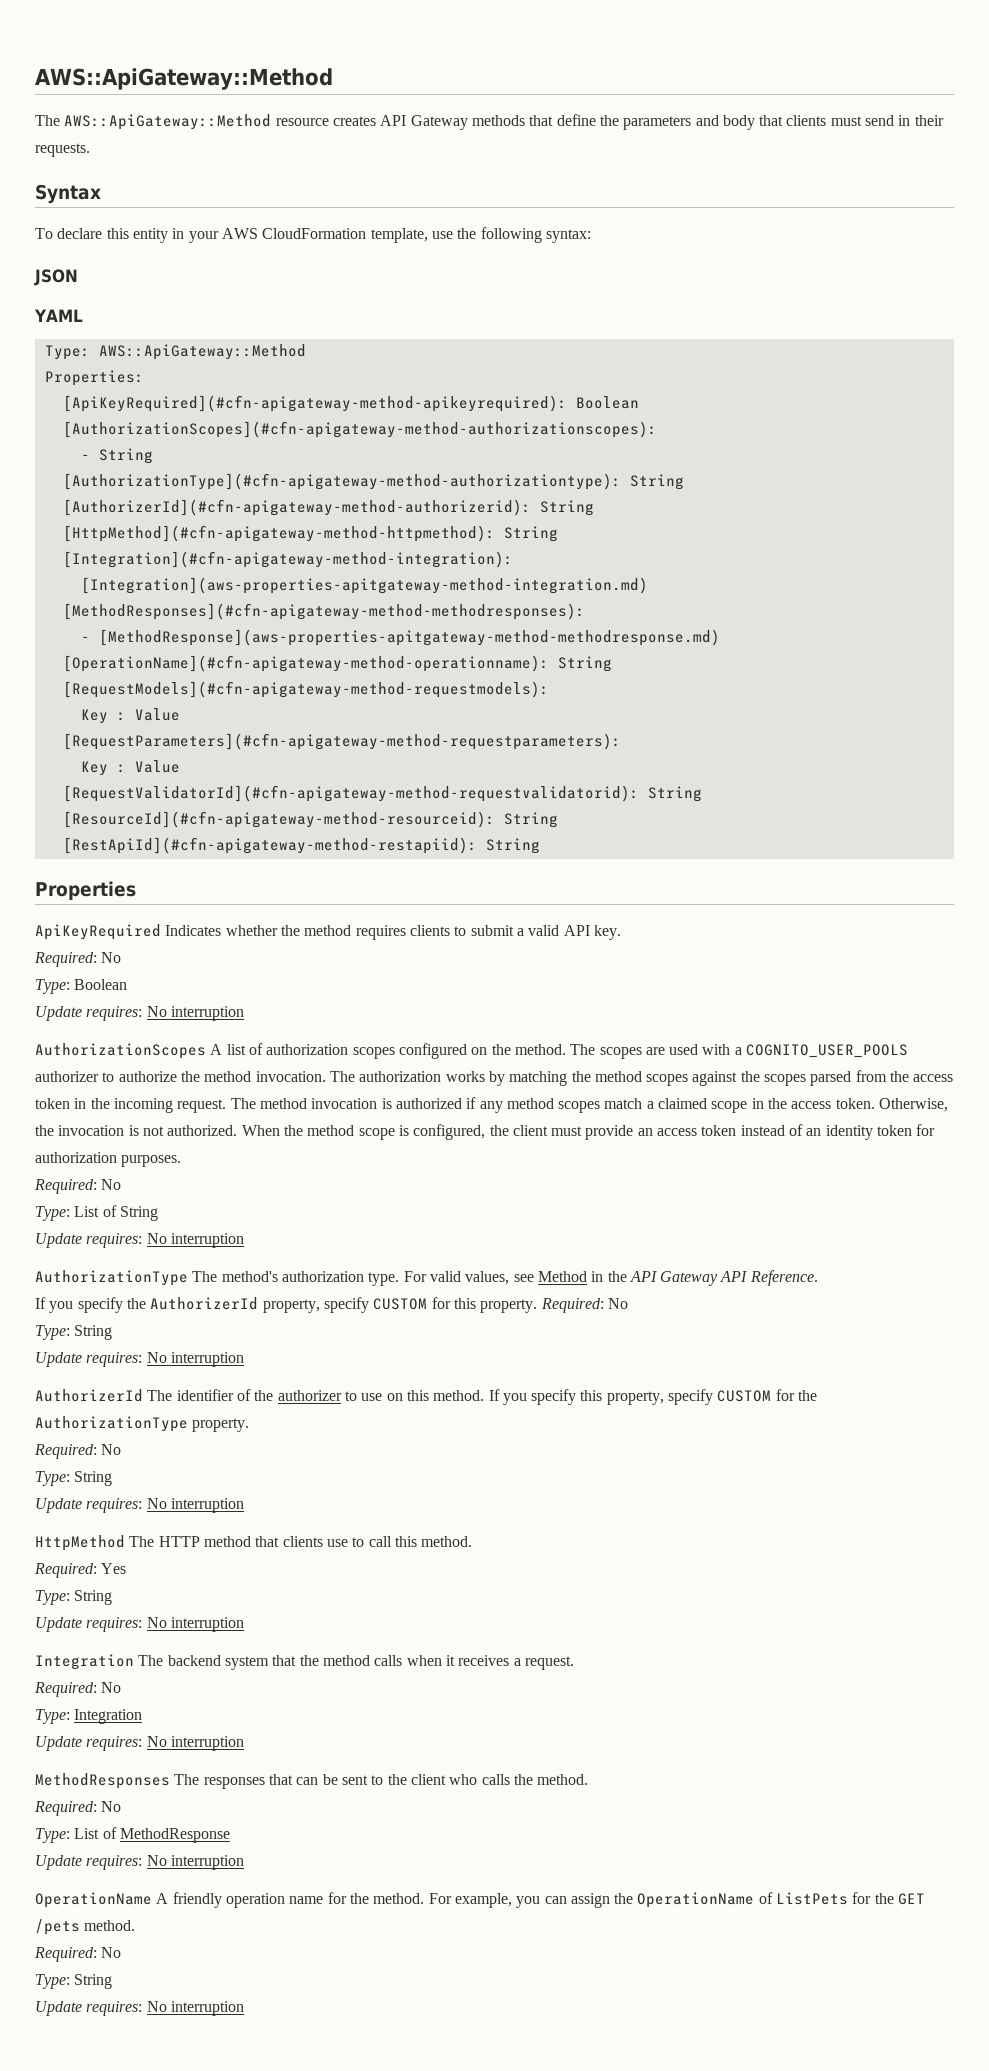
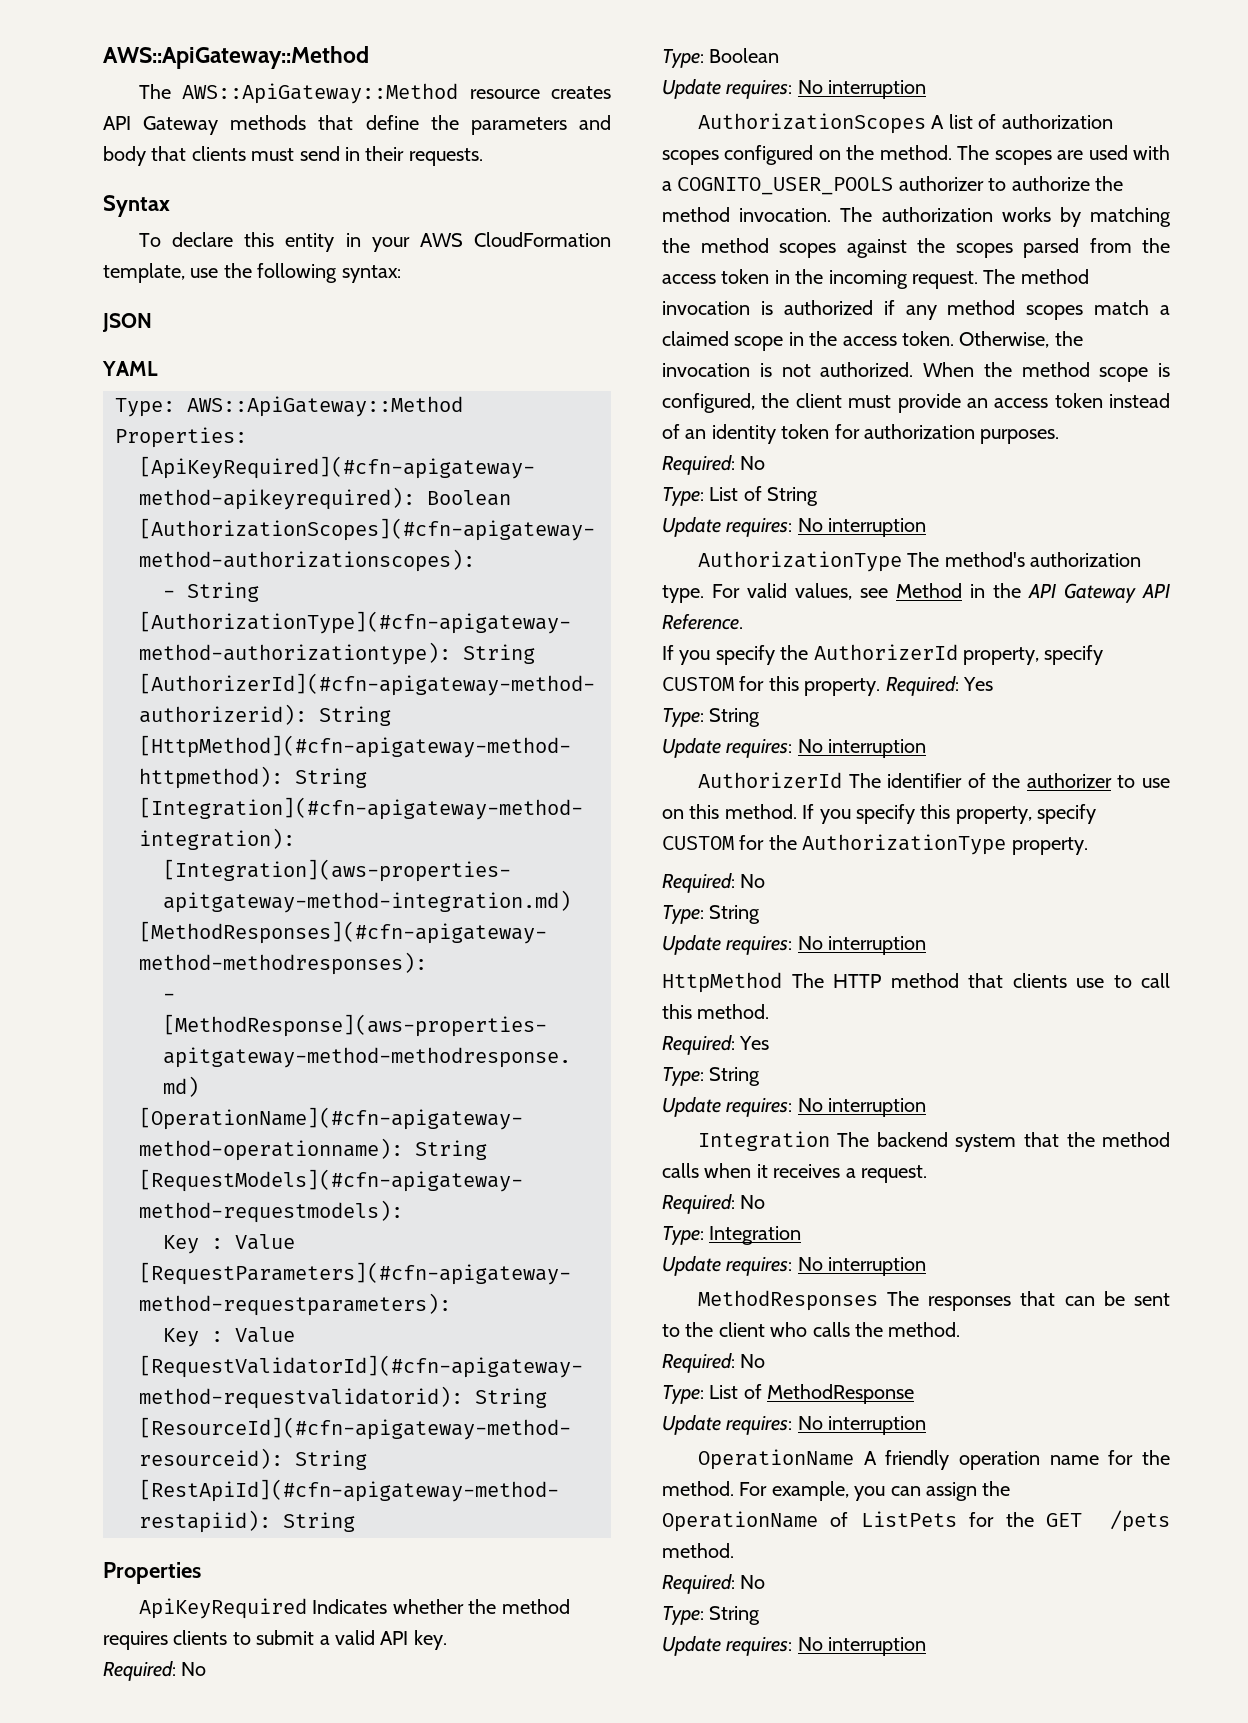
[607,1298,628,1309] No -> [963,677,993,691] Yes

